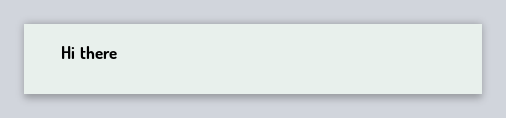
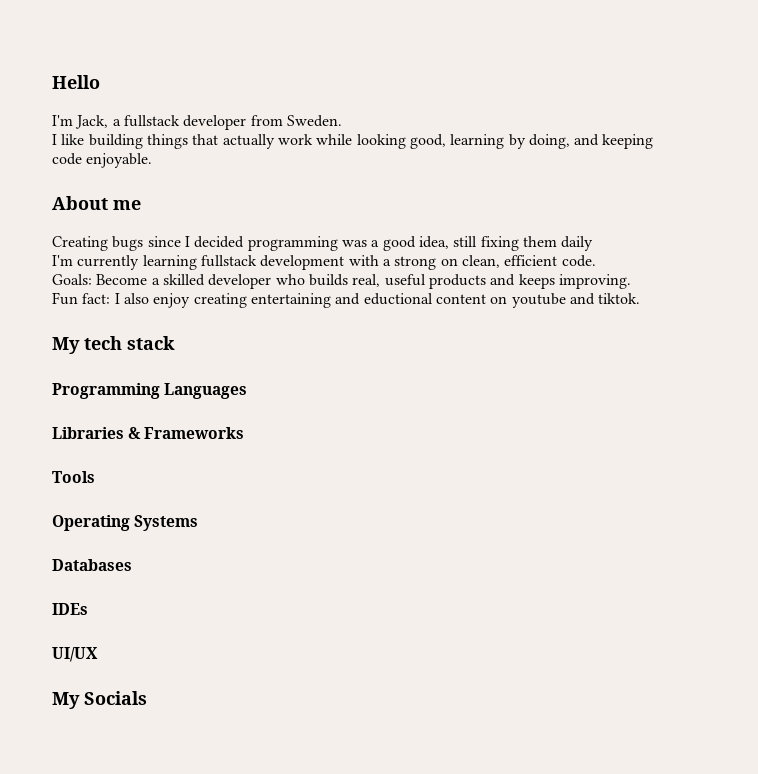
[61,46,117,59] Hi there -> [52,75,100,89] [52,115,342,130] [52,134,654,149] [52,153,153,168] [52,196,141,210] [52,236,594,251] [52,255,596,270] [52,274,631,289] [52,292,641,308] [52,336,175,354] [52,383,248,399] [52,427,245,439] [52,471,95,483] [52,515,199,531] [52,559,132,571] [52,603,88,615] [52,647,98,662] [52,691,147,709] Hello // I'm Jack, a fullstack developer from Sweden. // I like building things that actually work while looking good, learning by doing, and keeping code enjoyable. // About me // Creating bugs since I decided programming was a good idea, still fixing them daily // I'm currently learning fullstack development with a strong on clean, efficient code. // Goals: Become a skilled developer who builds real, useful products and keeps improving. // Fun fact: I also enjoy creating entertaining and eductional content on youtube and tiktok. // My tech stack // Programming Languages // Libraries & Frameworks // Tools // Operating Systems // Databases // IDEs // UI/UX // My Socials

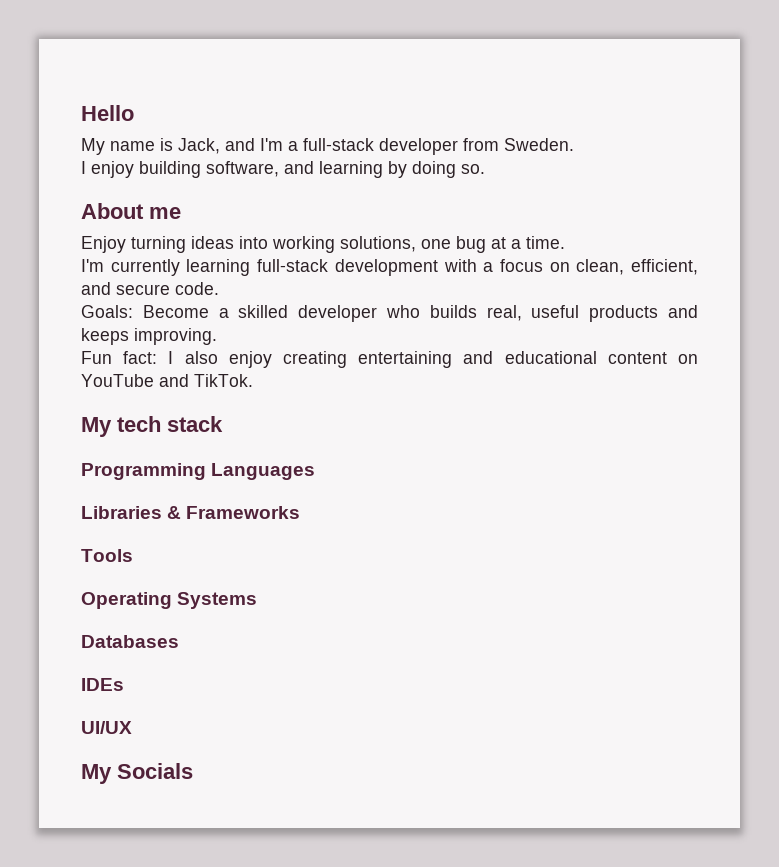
[52,115,342,130] [52,134,654,149] [52,153,153,168] [52,196,141,210] [52,236,594,251] I'm Jack, a fullstack developer from Sweden. // I like building things that actually work while looking good, learning by doing, and keeping code enjoyable. // About me // Creating bugs since I decided programming was a good idea, still fixing them daily -> [81,138,574,155] [81,161,485,178] [81,203,181,219] [81,236,565,253] My name is Jack, and I'm a full-stack developer from Sweden. // I enjoy building software, and learning by doing so. // About me // Enjoy turning ideas into working solutions, one bug at a time.
[200,255,257,267] fullstack -> [257,259,329,272] full-stack
[394,256,437,270] strong -> [499,259,543,272] focus
[504,255,558,266] efficient -> [631,259,698,275] [81,282,170,295] efficient, and secure
[363,293,433,305] eductional -> [504,351,597,364] educational
[511,293,641,308] youtube and tiktok. -> [81,374,253,387] YouTube and TikTok.

